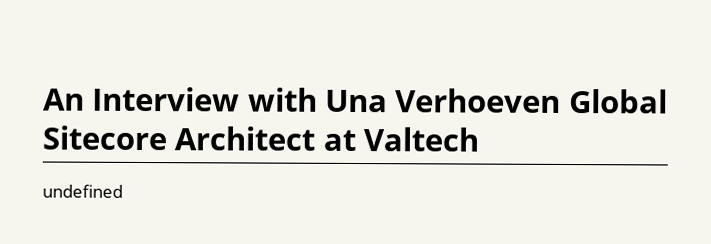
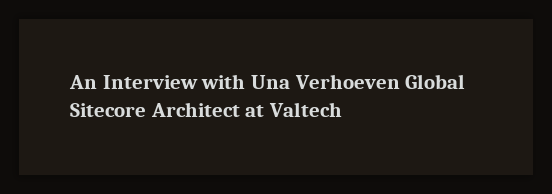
[42,184,123,198] // undefined -> (343, 109) none

